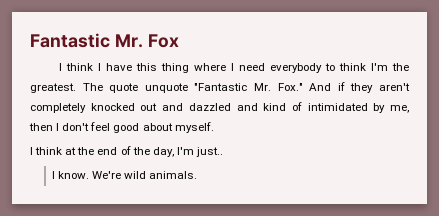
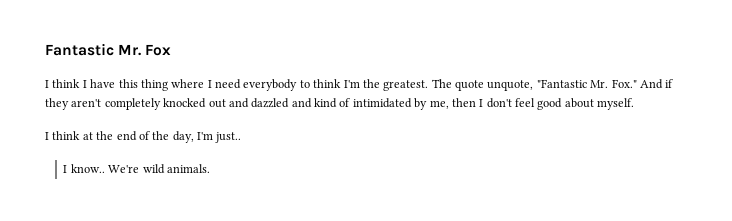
[144,83,188,93] unquote -> [487,80,534,91] unquote,
[58,171,90,179] know. -> [70,164,105,173] know..

